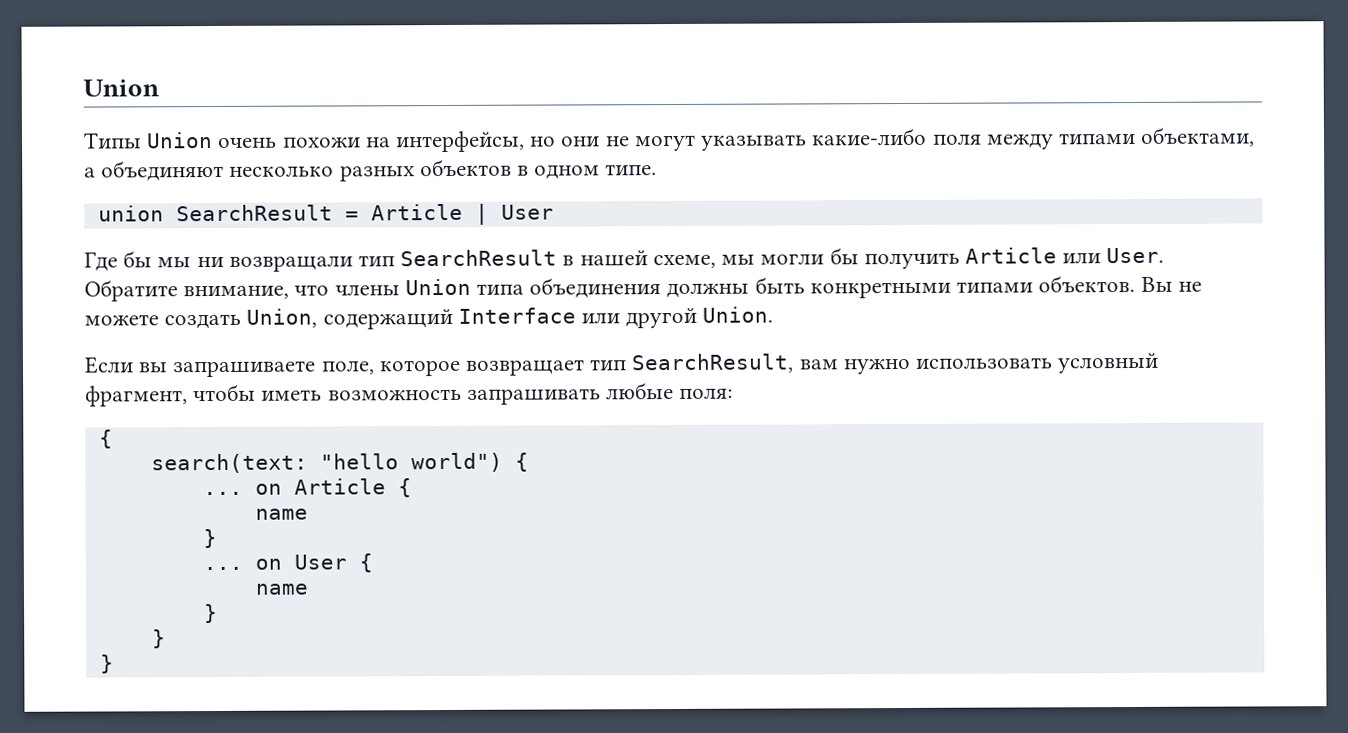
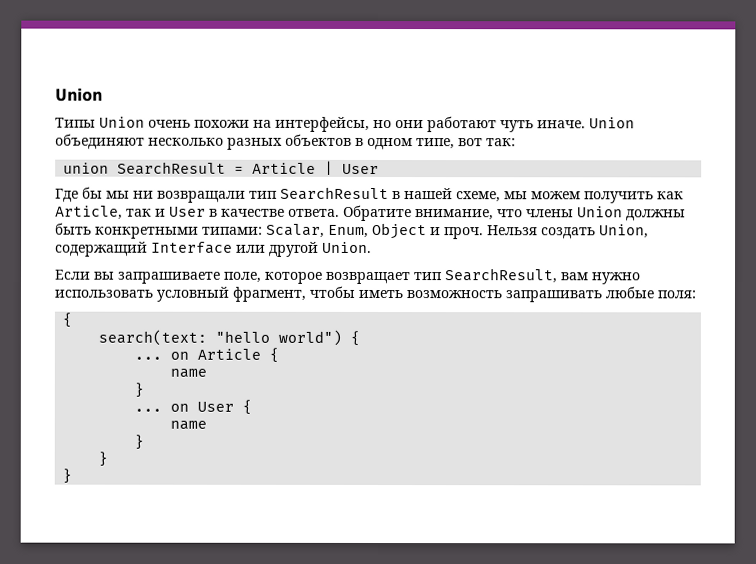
[604,126,1256,152] [84,167,96,178] не могут указывать какие-либо поля между типами объектами, а -> [427,116,635,133] работают чуть иначе. Union
[605,164,658,176] типе. -> [416,138,516,150] типе, вот так:
[760,247,1165,270] могли бы получить Article или User. -> [531,191,684,204] [55,205,340,220] можем получить как Article, так и User в качестве ответа.
[476,277,662,299] типа объединения -> (623, 212) none
[956,274,1202,293] [84,314,159,326] типами объектов. Вы не можете -> [202,222,538,240] типами: Scalar, Enum, Object и проч. Нельзя

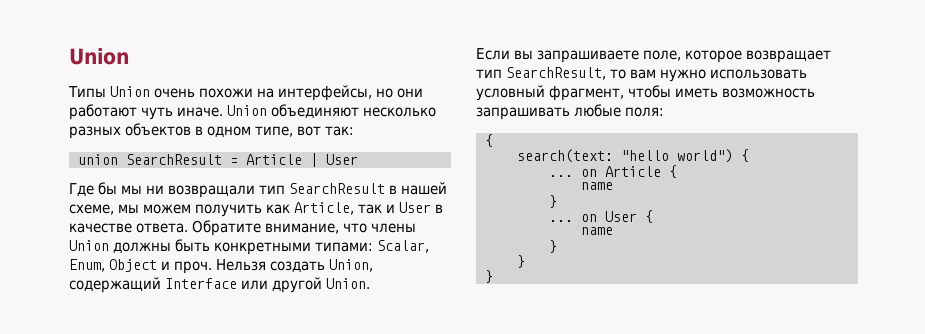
(558, 276) none -> [610,69,627,79] то

